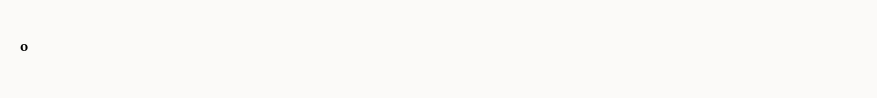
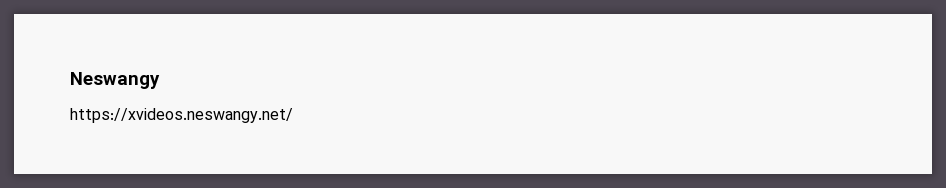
[20,44,28,51] o -> [70,72,160,89] [70,108,293,123] Neswangy // https://xvideos.neswangy.net/

